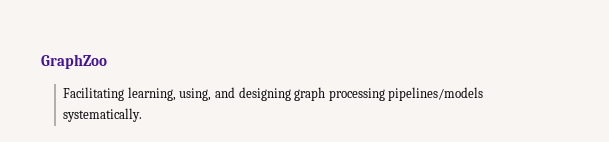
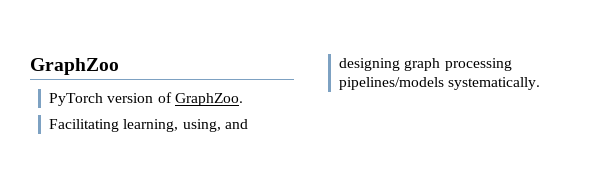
(107, 61) none -> [49,92,243,106] // PyTorch version of GraphZoo.

